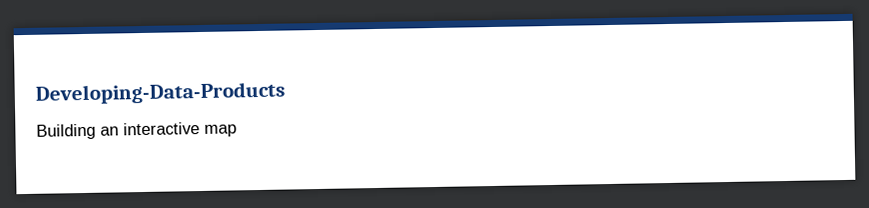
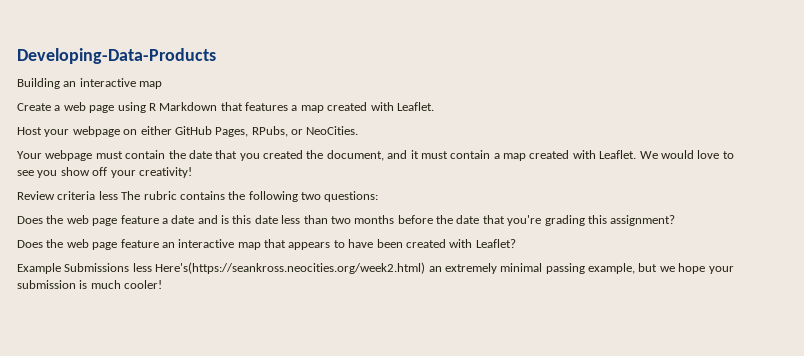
(237, 130) none -> [17,102,434,113] [17,126,359,137] [17,150,734,161] [17,167,192,178] [17,191,379,202] [17,215,676,226] [17,239,516,250] [17,262,734,274] [17,280,163,289] // Create a web page using R Markdown that features a map created with Leaflet. // Host your webpage on either GitHub Pages, RPubs, or NeoCities. // Your webpage must contain the date that you created the document, and it must contain a map created with Leaflet. We would love to see you show off your creativity! // Review criteria less The rubric contains the following two questions: // Does the web page feature a date and is this date less than two months before the date that you're grading this assignment? // Does the web page feature an interactive map that appears to have been created with Leaflet? // Example Submissions less Here's(https://seankross.neocities.org/week2.html) an extremely minimal passing example, but we hope your submission is much cooler!

